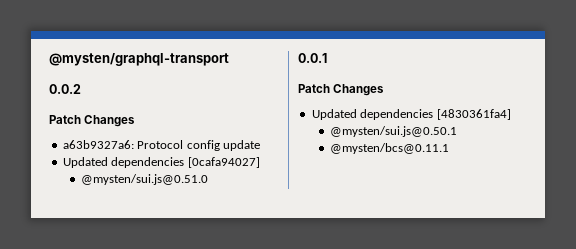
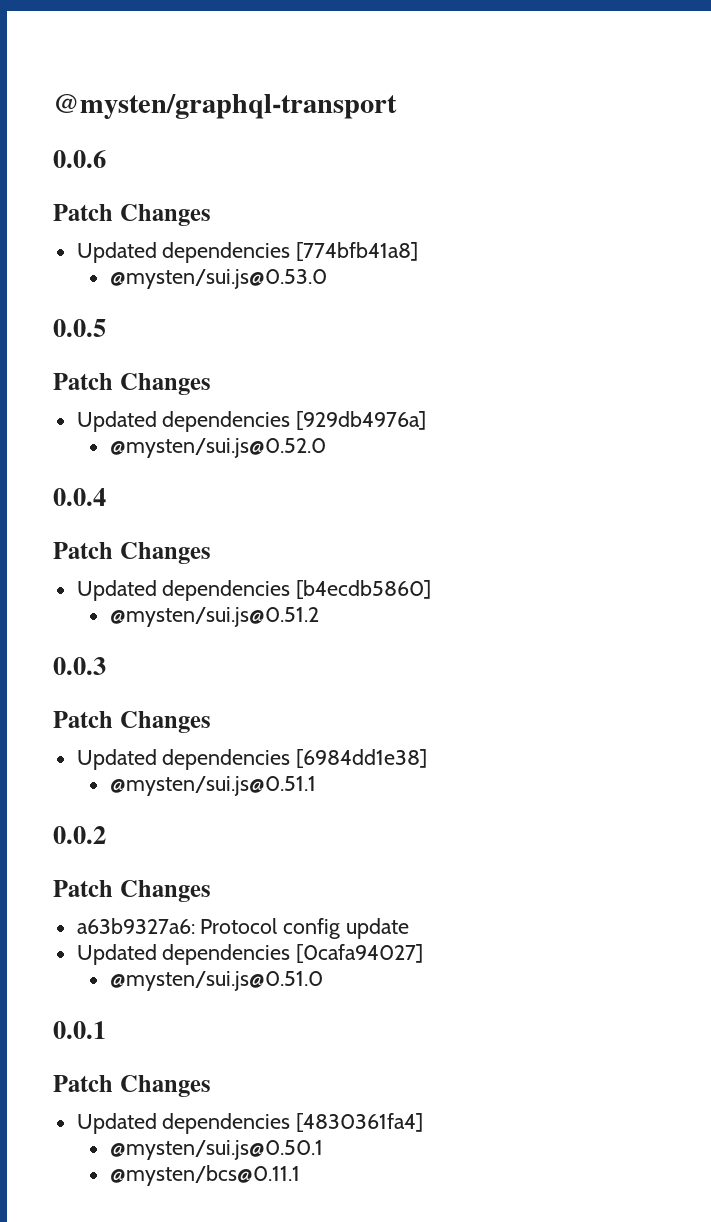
(229, 59) none -> [53,150,106,168] [53,204,211,226] [76,242,419,263] [109,269,327,289] [53,319,106,337] [53,373,211,395] [76,411,427,432] [109,438,326,458] [53,488,106,506] [53,542,211,564] [76,580,432,601] [109,607,319,627] [53,657,106,675] [53,711,211,733] [76,749,428,770] [109,776,316,796] // 0.0.6 // Patch Changes // Updated dependencies [774bfb41a8] // @mysten/sui.js@0.53.0 // 0.0.5 // Patch Changes // Updated dependencies [929db4976a] // @mysten/sui.js@0.52.0 // 0.0.4 // Patch Changes // Updated dependencies [b4ecdb5860] // @mysten/sui.js@0.51.2 // 0.0.3 // Patch Changes // Updated dependencies [6984dd1e38] // @mysten/sui.js@0.51.1

